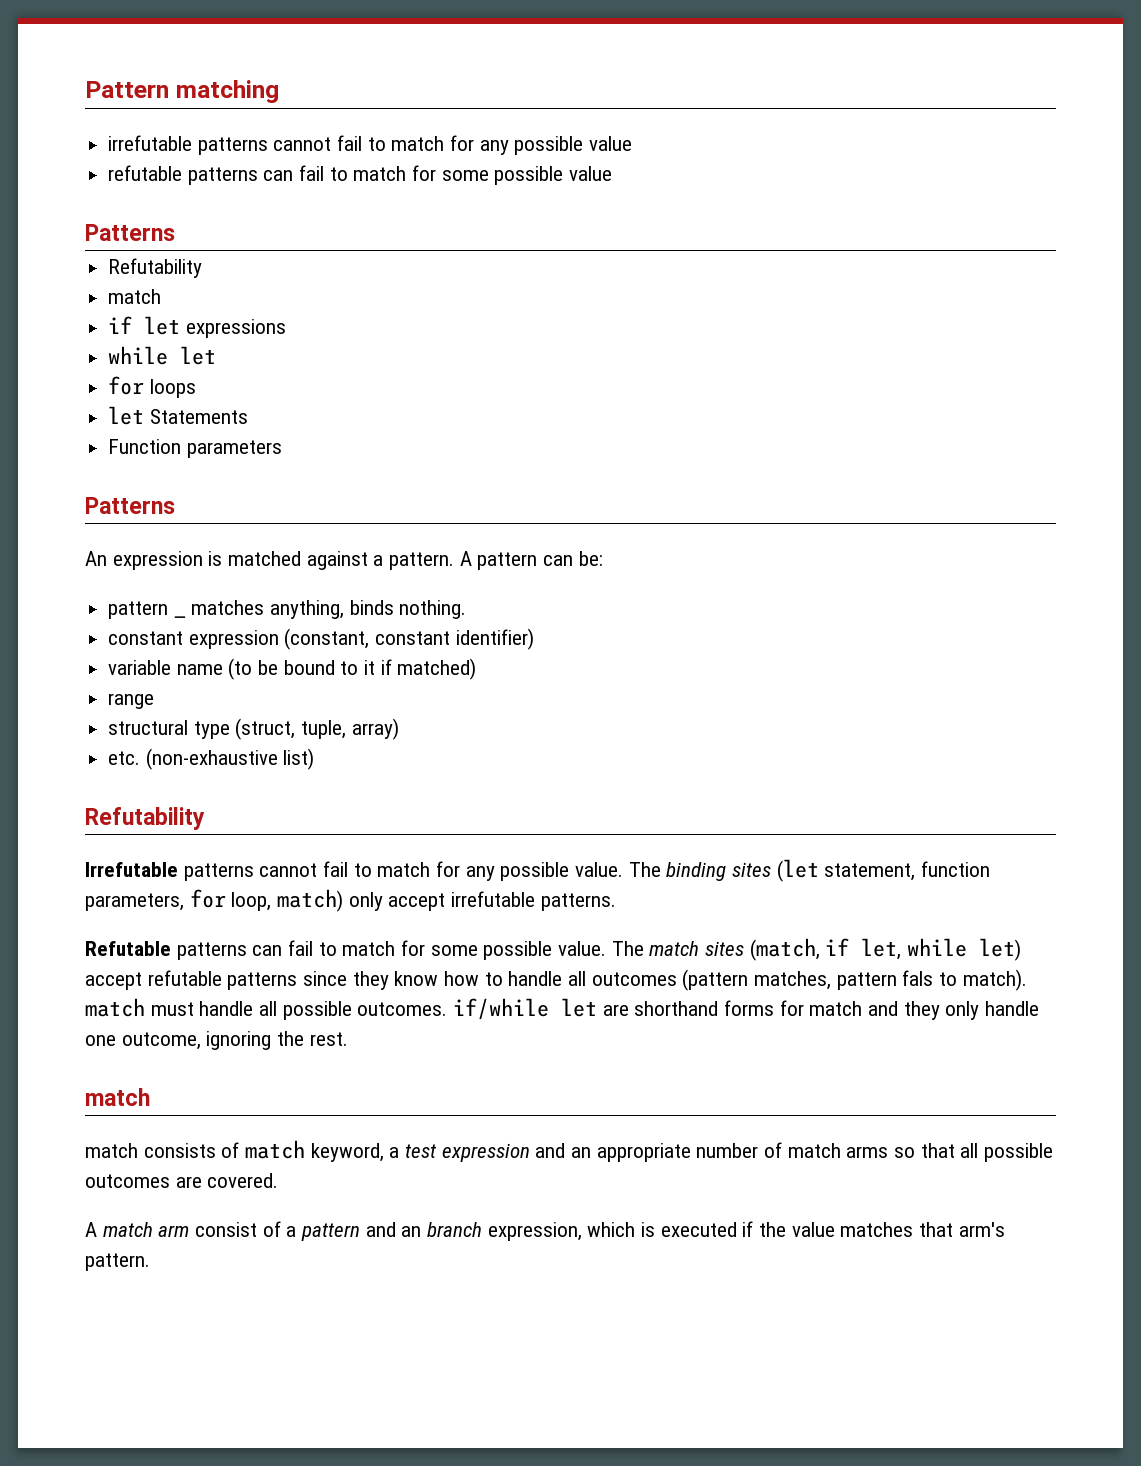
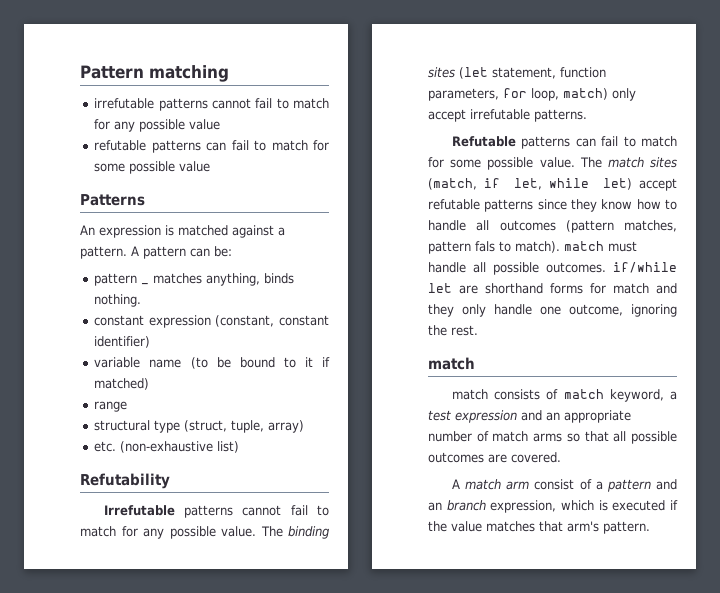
[108,258,203,278] [108,289,162,304] [108,316,286,338] [108,346,217,365] [108,376,196,398] [108,406,248,425] [108,439,282,458] [85,497,175,514] // Refutability // match // if let expressions // while let // for loops // let Statements // Function parameters // Patterns -> (145, 200) none

